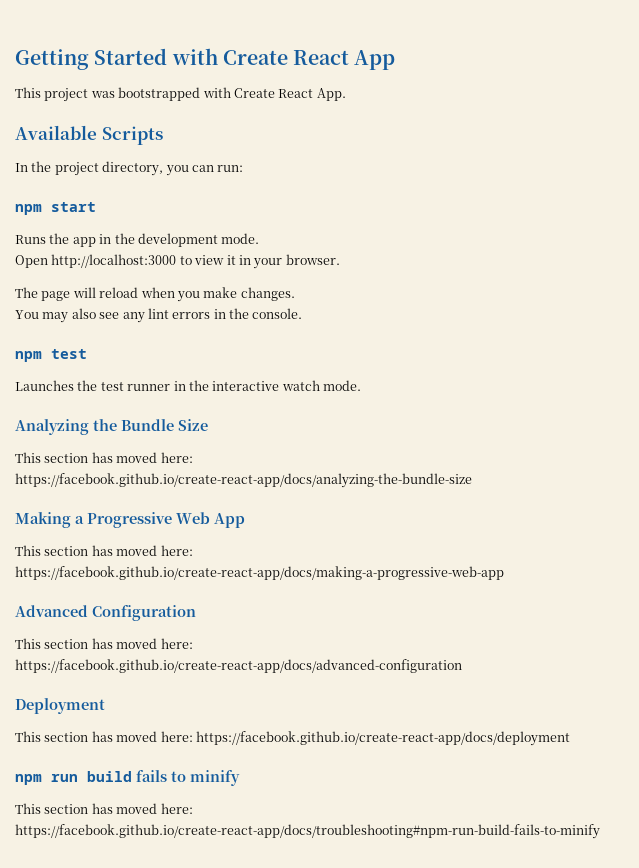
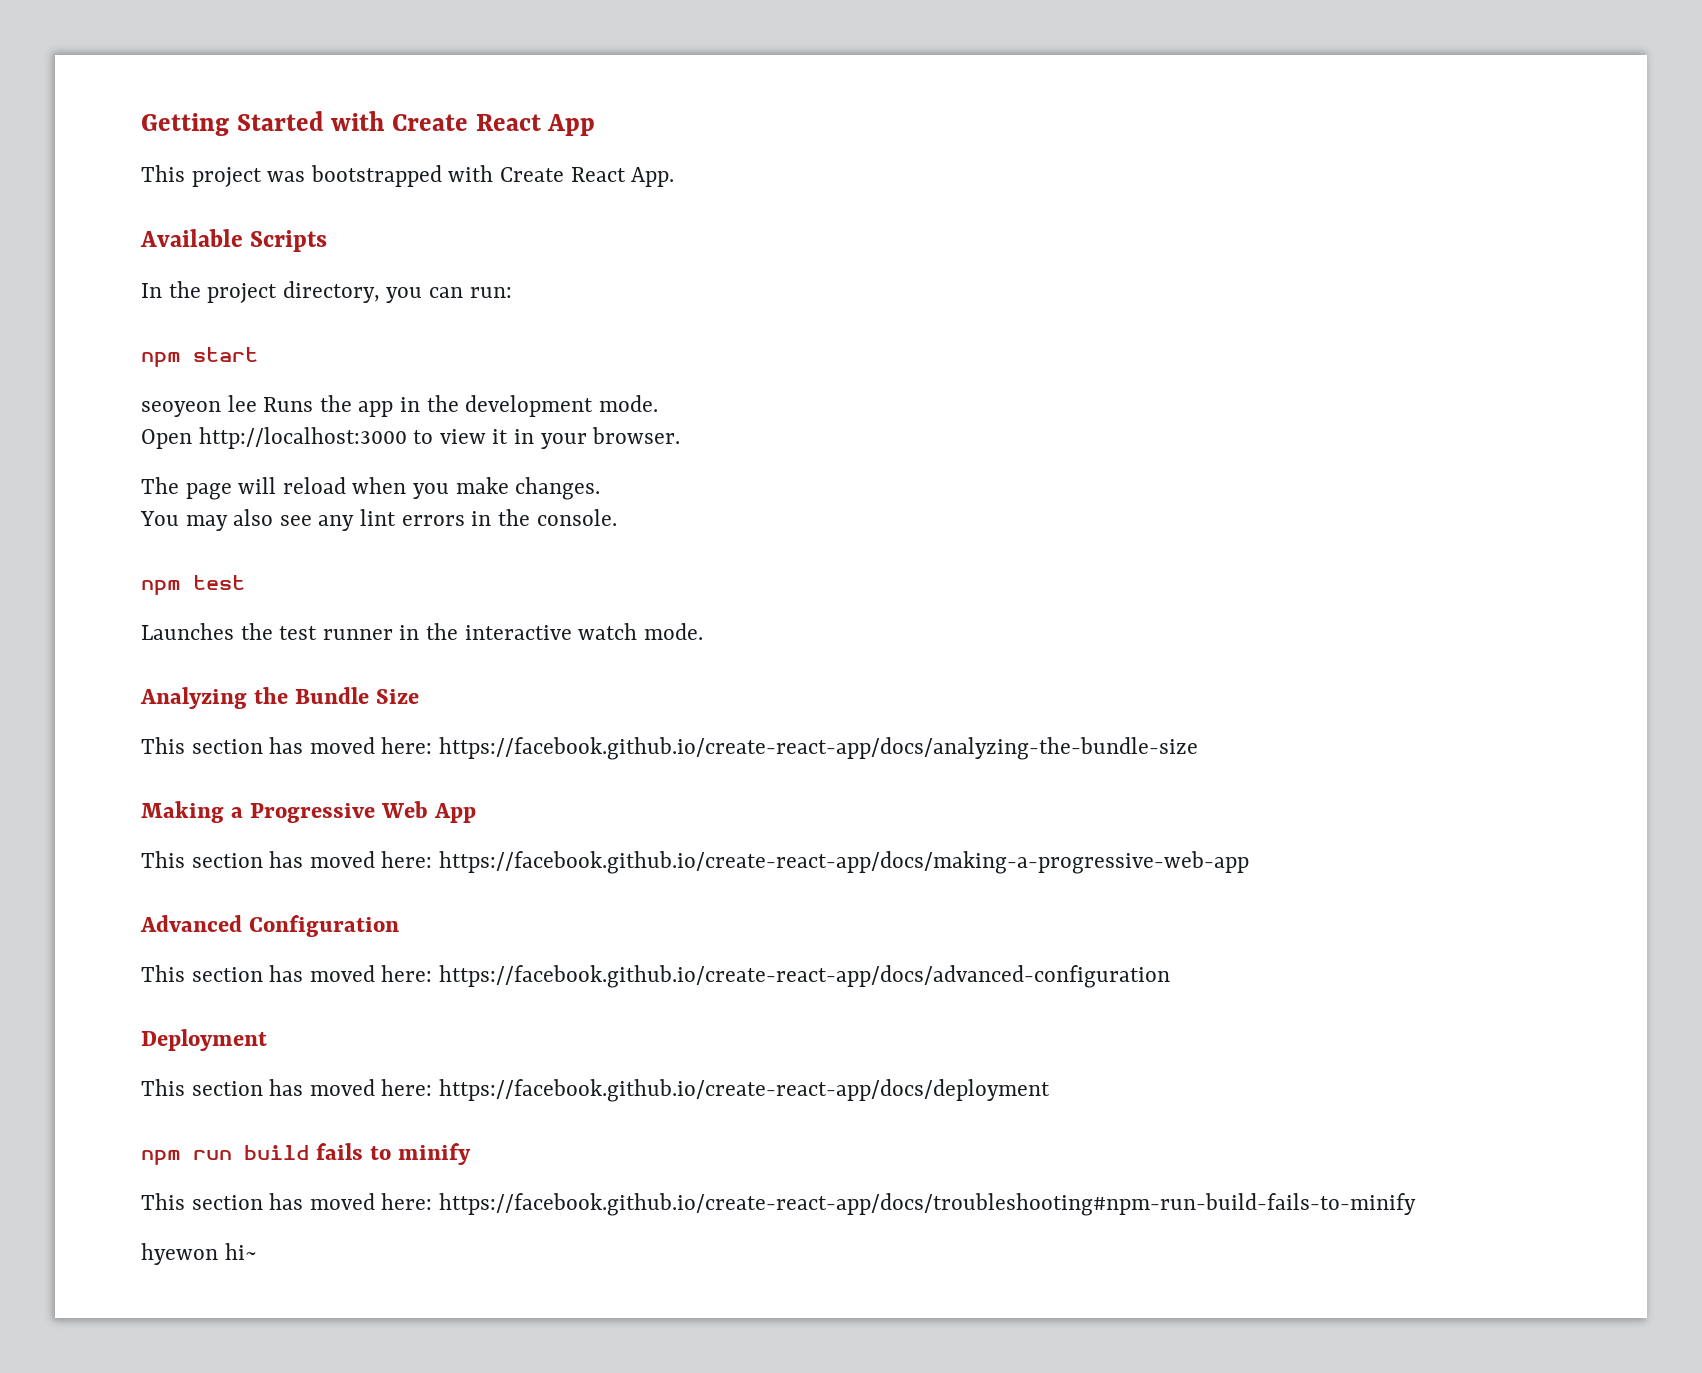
(96, 207) none -> [141,395,257,417] seoyeon lee
(600, 831) none -> [141,1243,257,1265] // hyewon hi~

